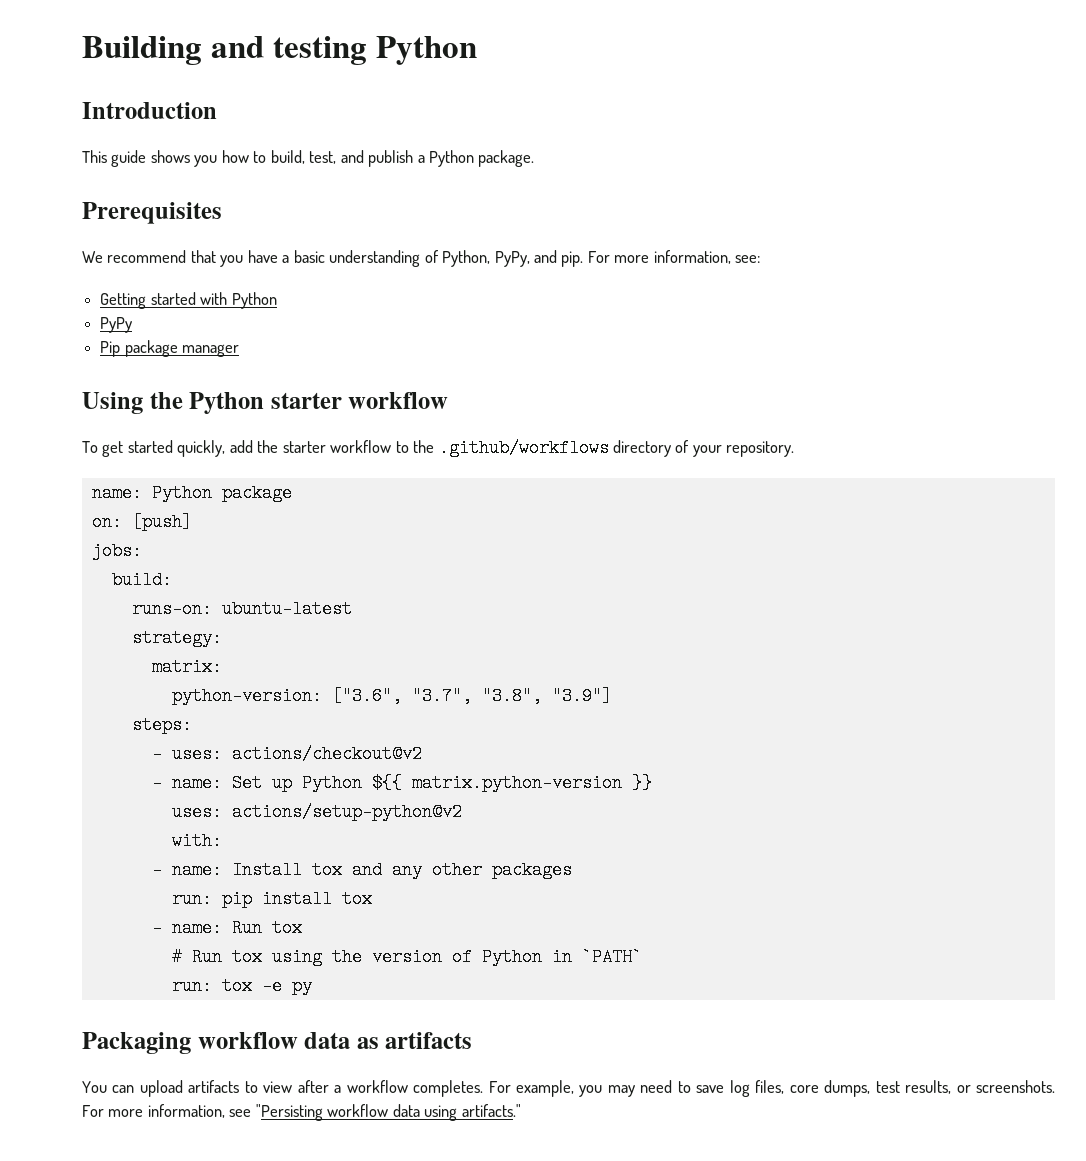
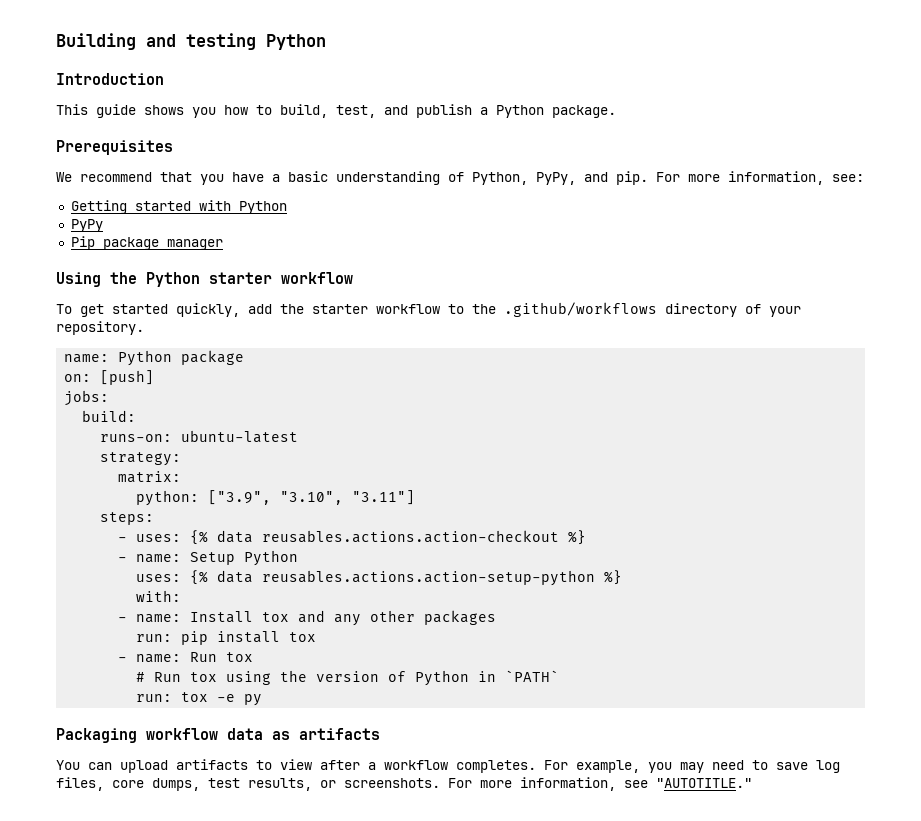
[171,687,612,705] python-version: ["3.6", "3.7", "3.8", "3.9"] -> [136,490,416,506] python: ["3.9", "3.10", "3.11"]
[231,745,422,763] [151,774,652,792] [171,803,462,821] actions/checkout@v2 // - name: Set up Python ${{ matrix.python-version }} // uses: actions/setup-python@v2 -> [190,530,587,545] [118,550,299,566] [136,570,623,586] {% data reusables.actions.action-checkout %} // - name: Setup Python // uses: {% data reusables.actions.action-setup-python %}
[255,1104,521,1121] "Persisting workflow data using artifacts." -> [656,778,752,788] "AUTOTITLE."

